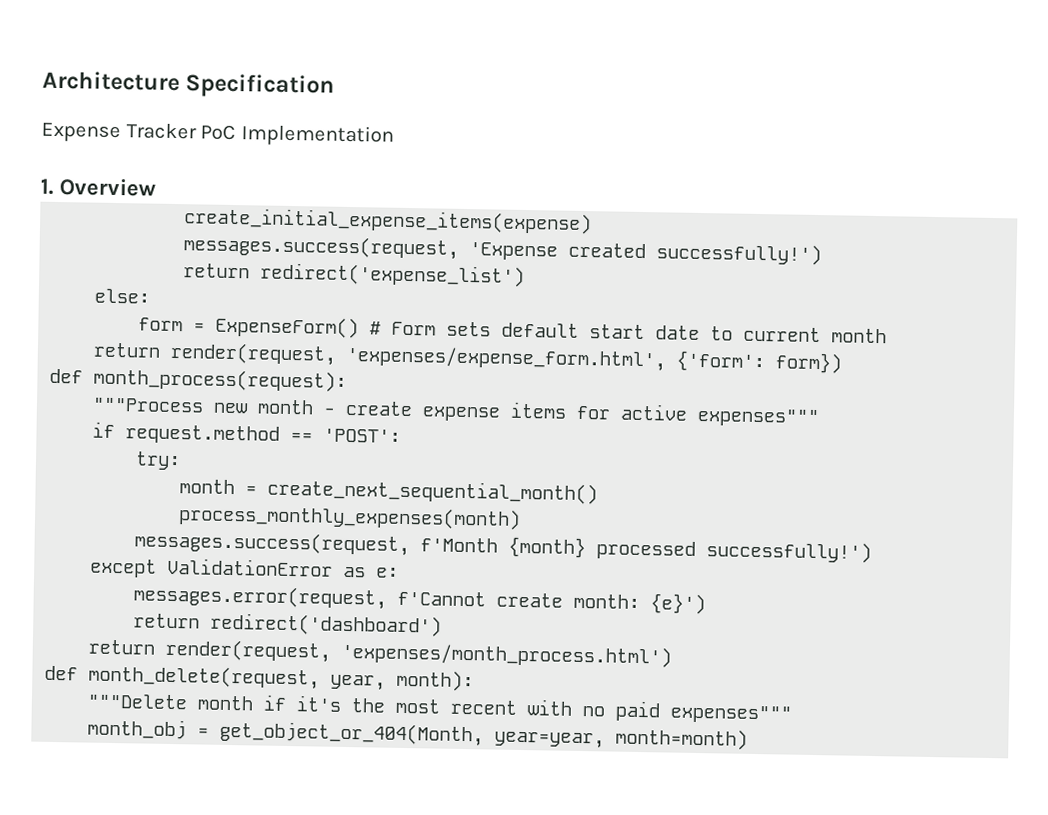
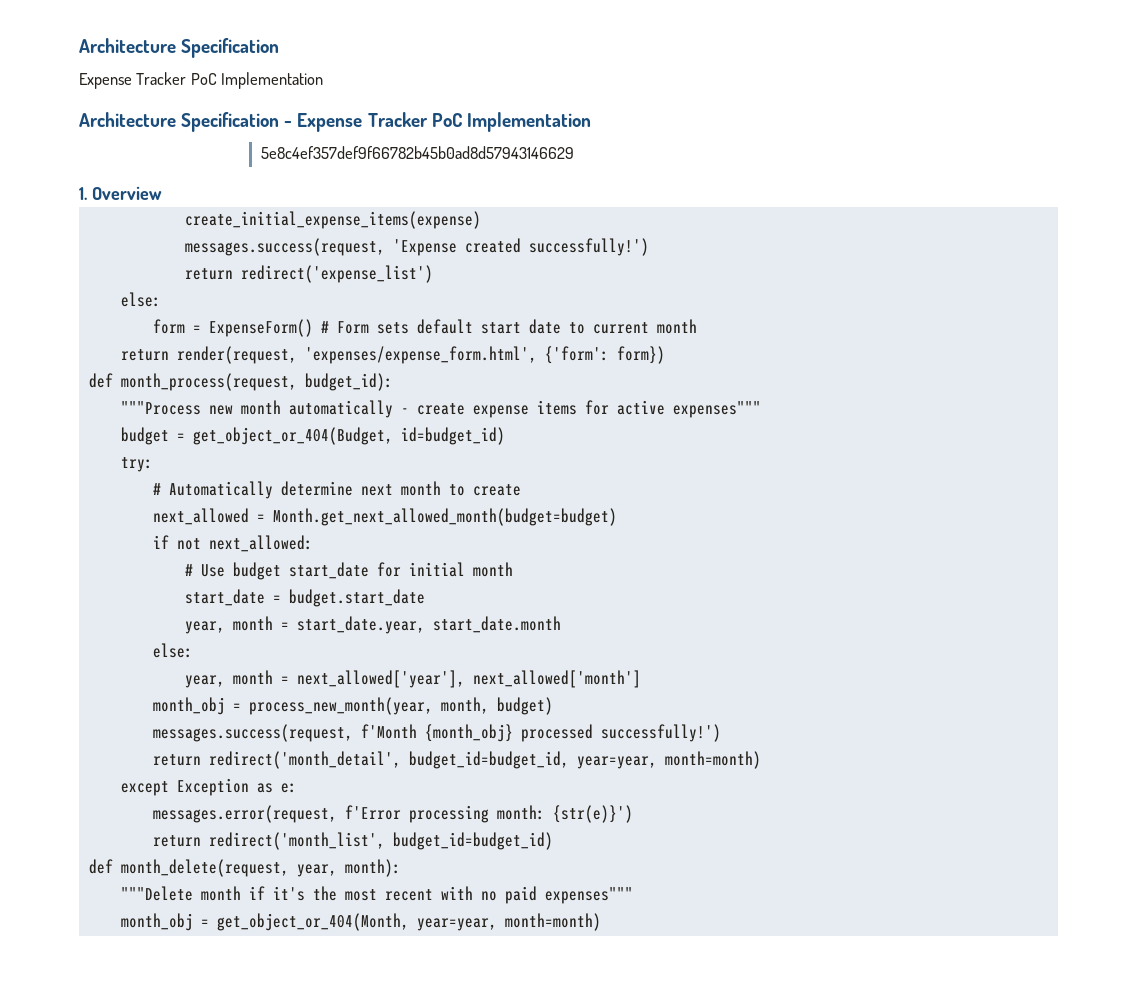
(394, 135) none -> [79,112,591,132] [260,146,574,159] // Architecture Specification - Expense Tracker PoC Implementation // 5e8c4ef357def9f66782b45b0ad8d57943146629
[93,367,348,392] month_process(request): -> [120,373,393,391] month_process(request, budget_id):
(315, 407) none -> [288,400,393,418] automatically
[92,421,402,445] [135,451,182,471] [179,478,599,505] [178,504,522,530] if request.method == 'POST': // try: // month = create_next_sequential_month() // process_monthly_expenses(month) -> [120,427,505,445] [120,457,153,472] [152,481,521,499] [152,508,617,526] [152,535,313,552] [184,562,513,580] [184,589,425,607] [184,616,561,634] [152,643,193,658] [184,670,641,688] [152,697,553,715] budget = get_object_or_404(Budget, id=budget_id) // try: // # Automatically determine next month to create // next_allowed = Month.get_next_allowed_month(budget=budget) // if not next_allowed: // # Use budget start_date for initial month // start_date = budget.start_date // year, month = start_date.year, start_date.month // else: // year, month = next_allowed['year'], next_allowed['month'] // month_obj = process_new_month(year, month, budget)
[508,536,587,559] {month} -> [424,724,513,742] {month_obj}
(873, 551) none -> [152,751,761,769] // return redirect('month_detail', budget_id=budget_id, year=year, month=month)
[167,557,334,577] ValidationError -> [176,778,249,796] Exception
[397,590,707,615] [133,612,443,637] [88,638,673,668] f'Cannot create month: {e}') // return redirect('dashboard') // return render(request, 'expenses/month_process.html') -> [344,805,633,823] [152,832,553,850] f'Error processing month: {str(e)}') // return redirect('month_list', budget_id=budget_id)

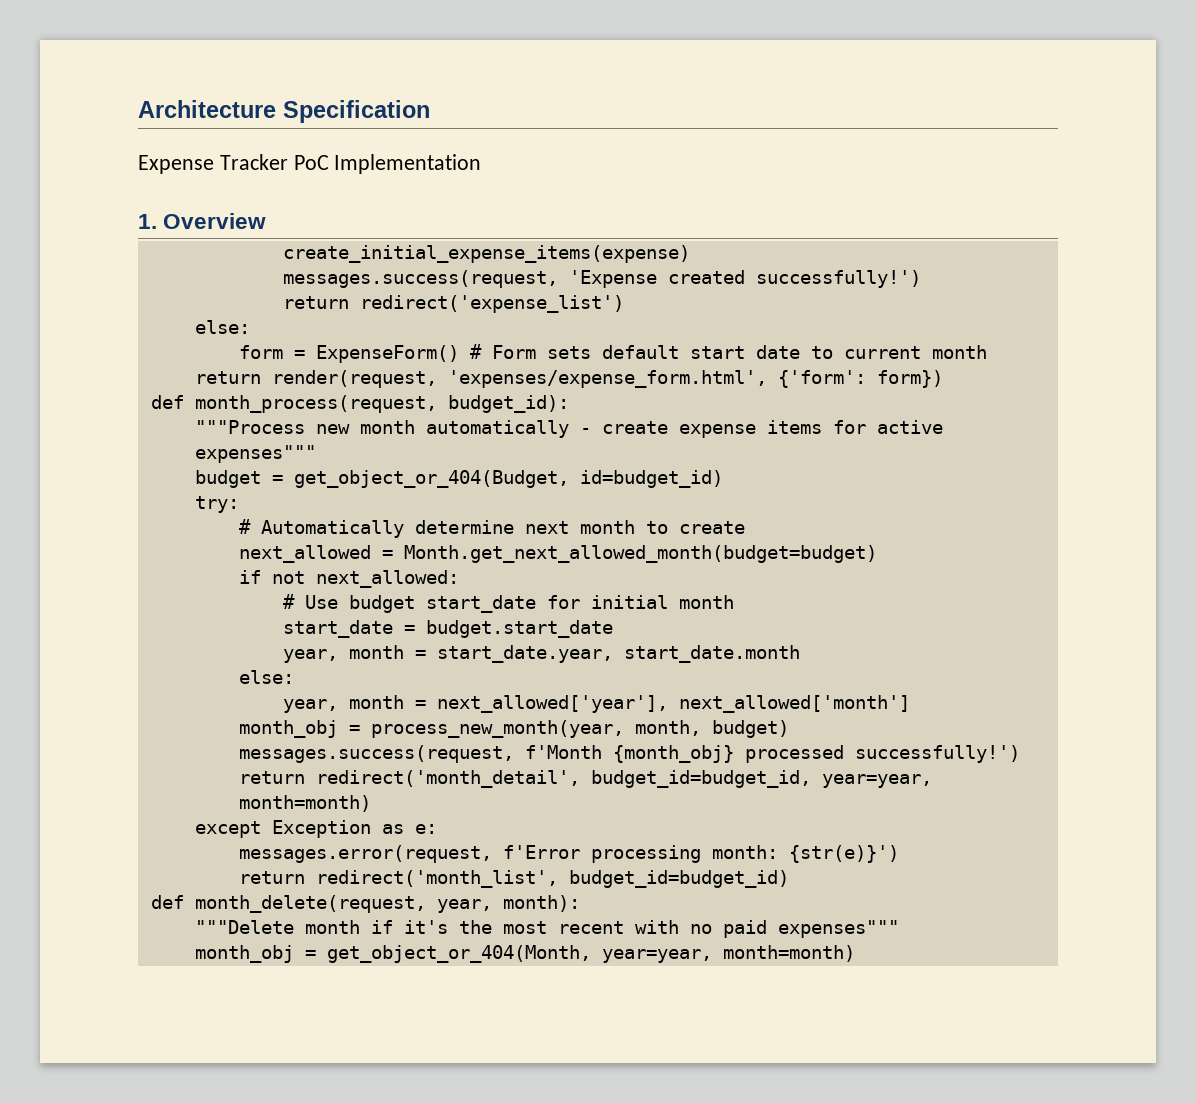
[79,112,591,132] [260,146,574,159] // Architecture Specification - Expense Tracker PoC Implementation // 5e8c4ef357def9f66782b45b0ad8d57943146629 -> (482, 164) none

